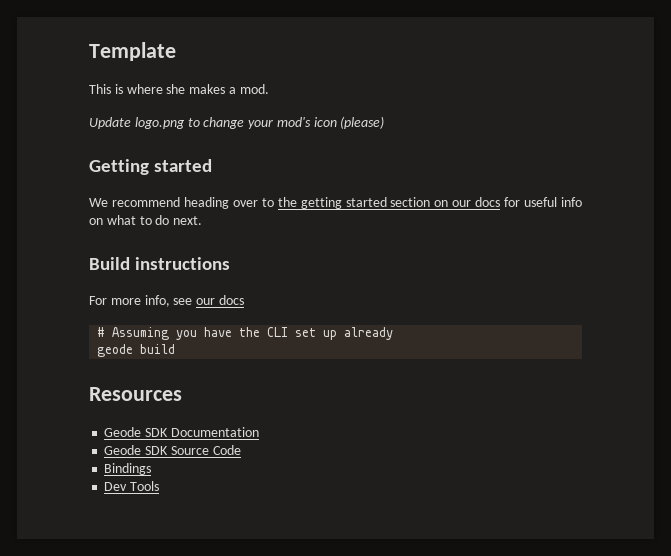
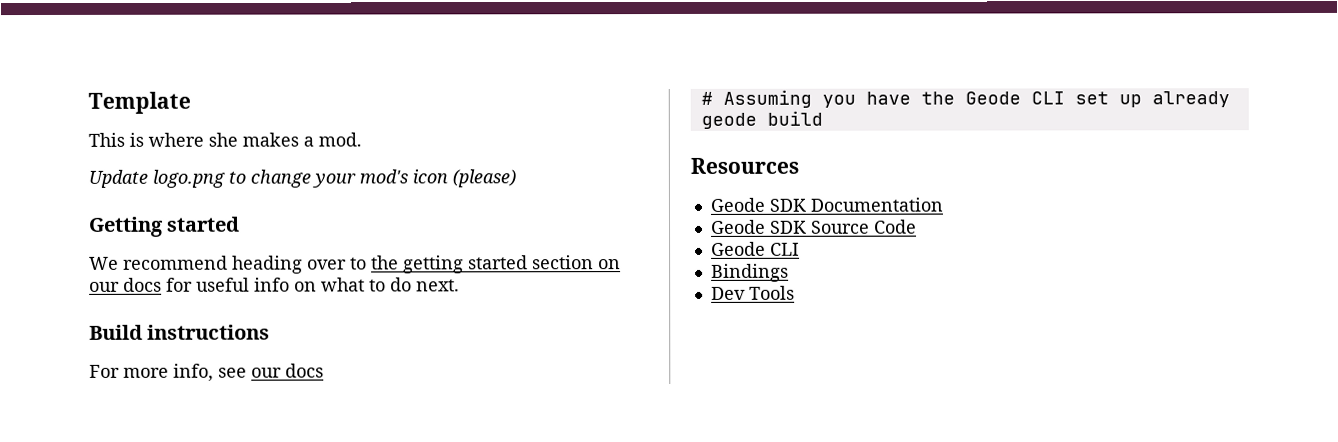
(261, 332) none -> [964,91,1021,105] Geode
(241, 450) none -> [710,241,800,256] // Geode CLI

